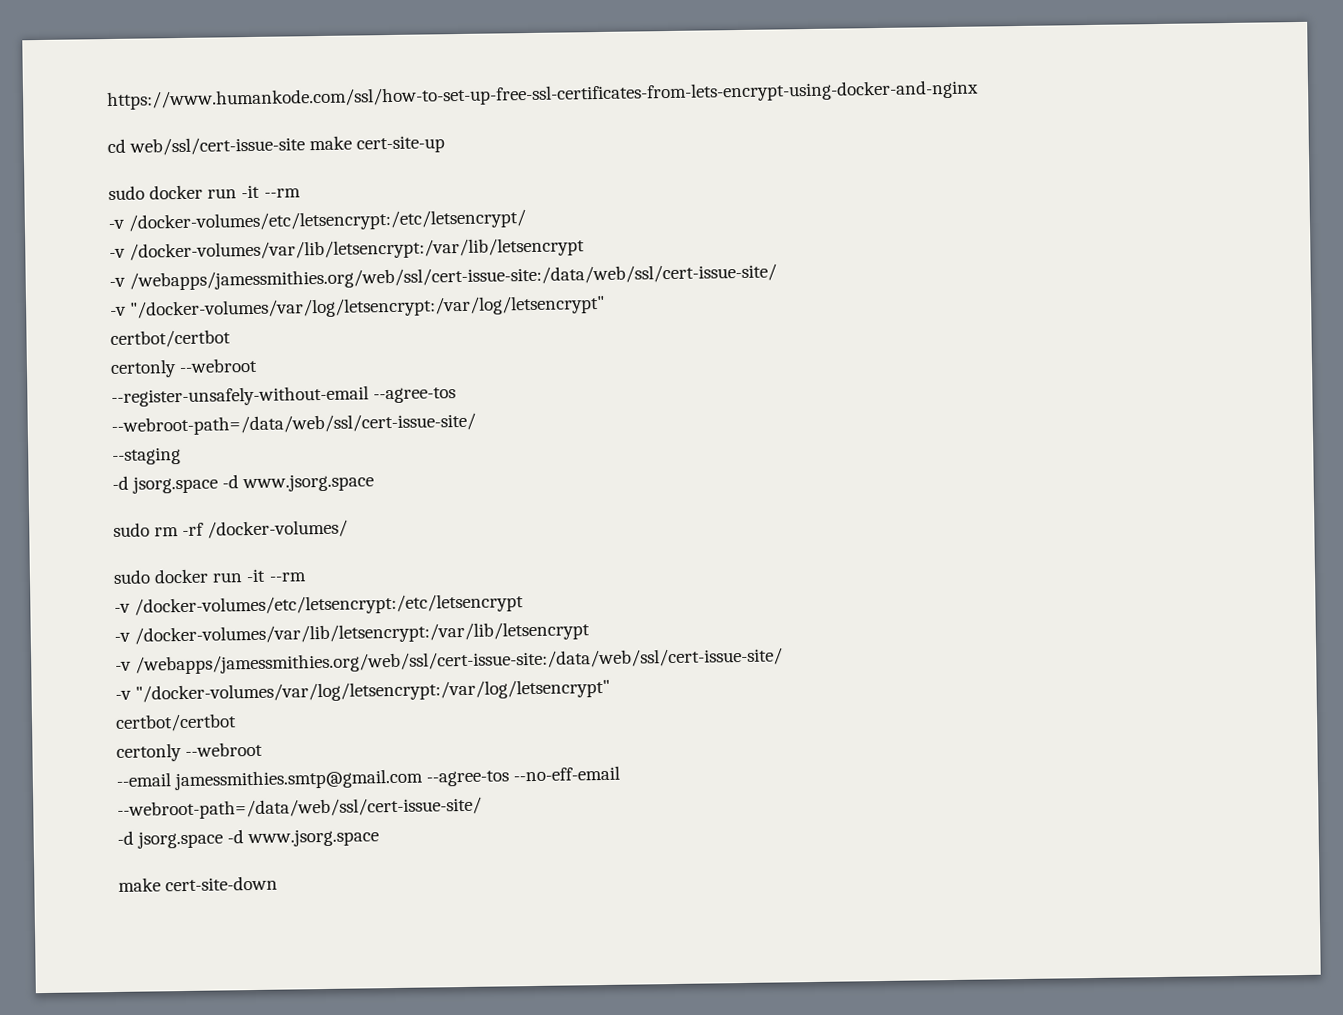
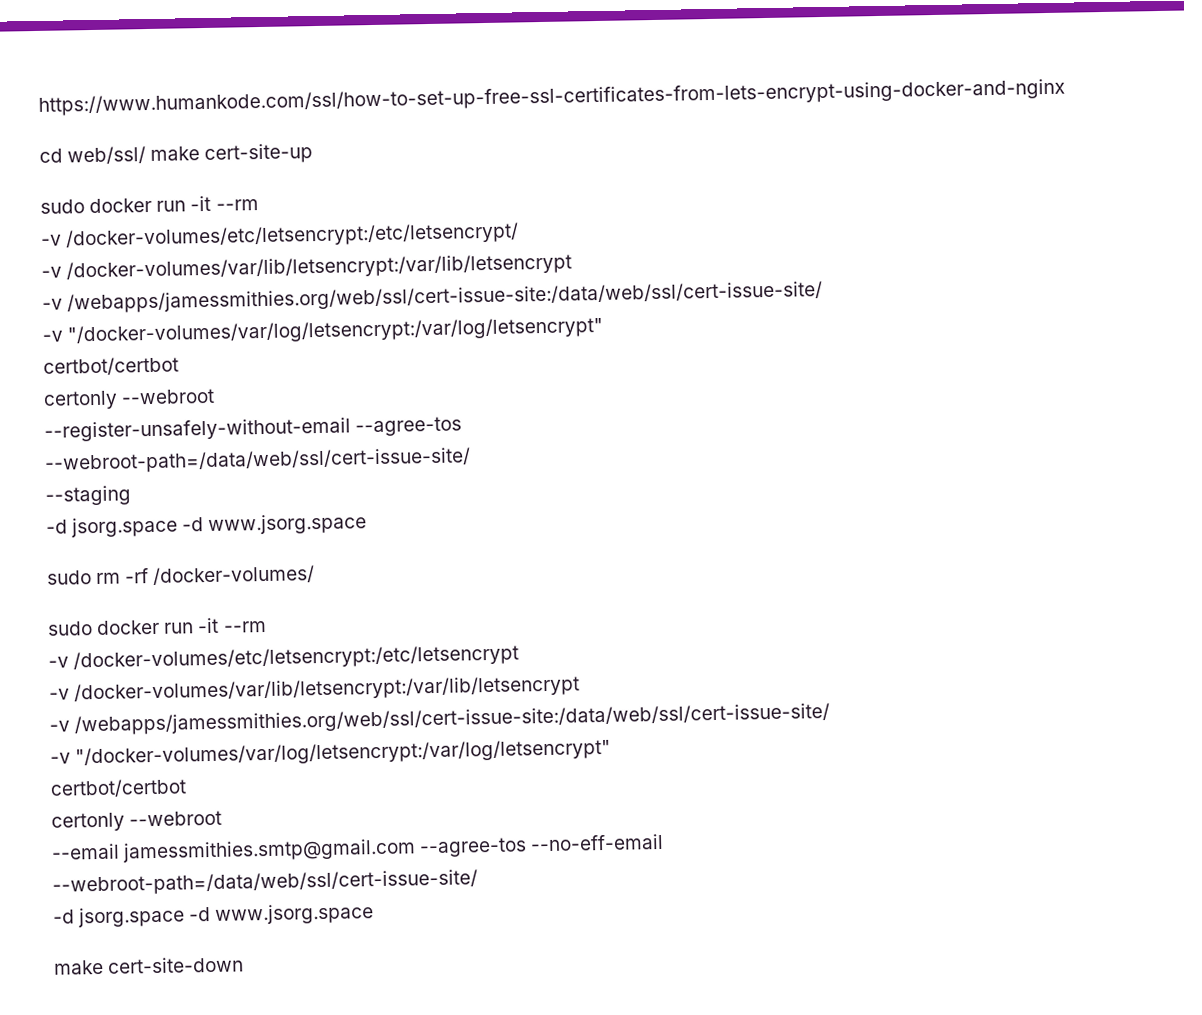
[129,136,306,156] web/ssl/cert-issue-site -> [67,146,147,165] web/ssl/

